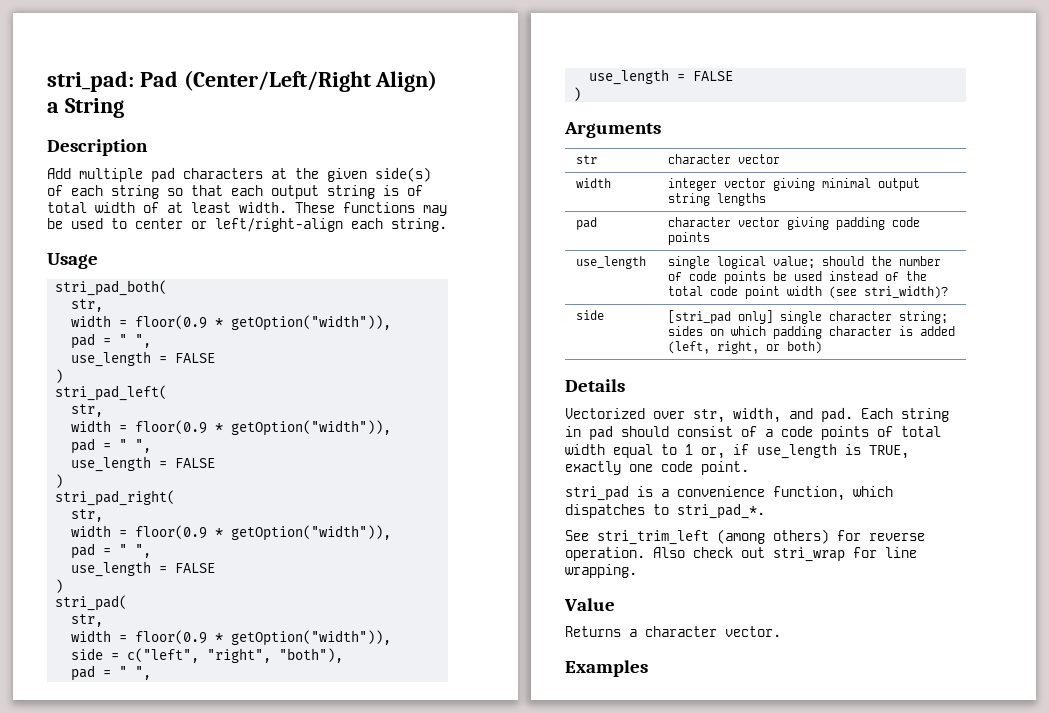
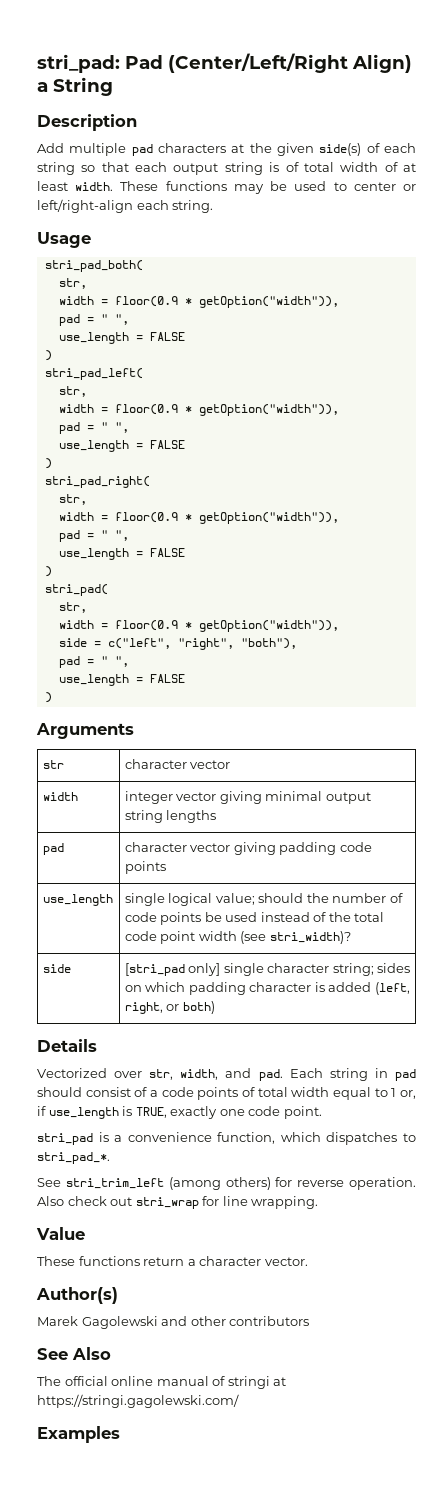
[565,626,621,637] Returns -> [37,1256,185,1266] These functions return
(781, 631) none -> [36,1287,118,1304] [37,1316,310,1329] [37,1347,111,1360] [37,1376,287,1389] [37,1394,239,1408] // Author(s) // Marek Gagolewski and other contributors // See Also // The official online manual of stringi at https://stringi.gagolewski.com/

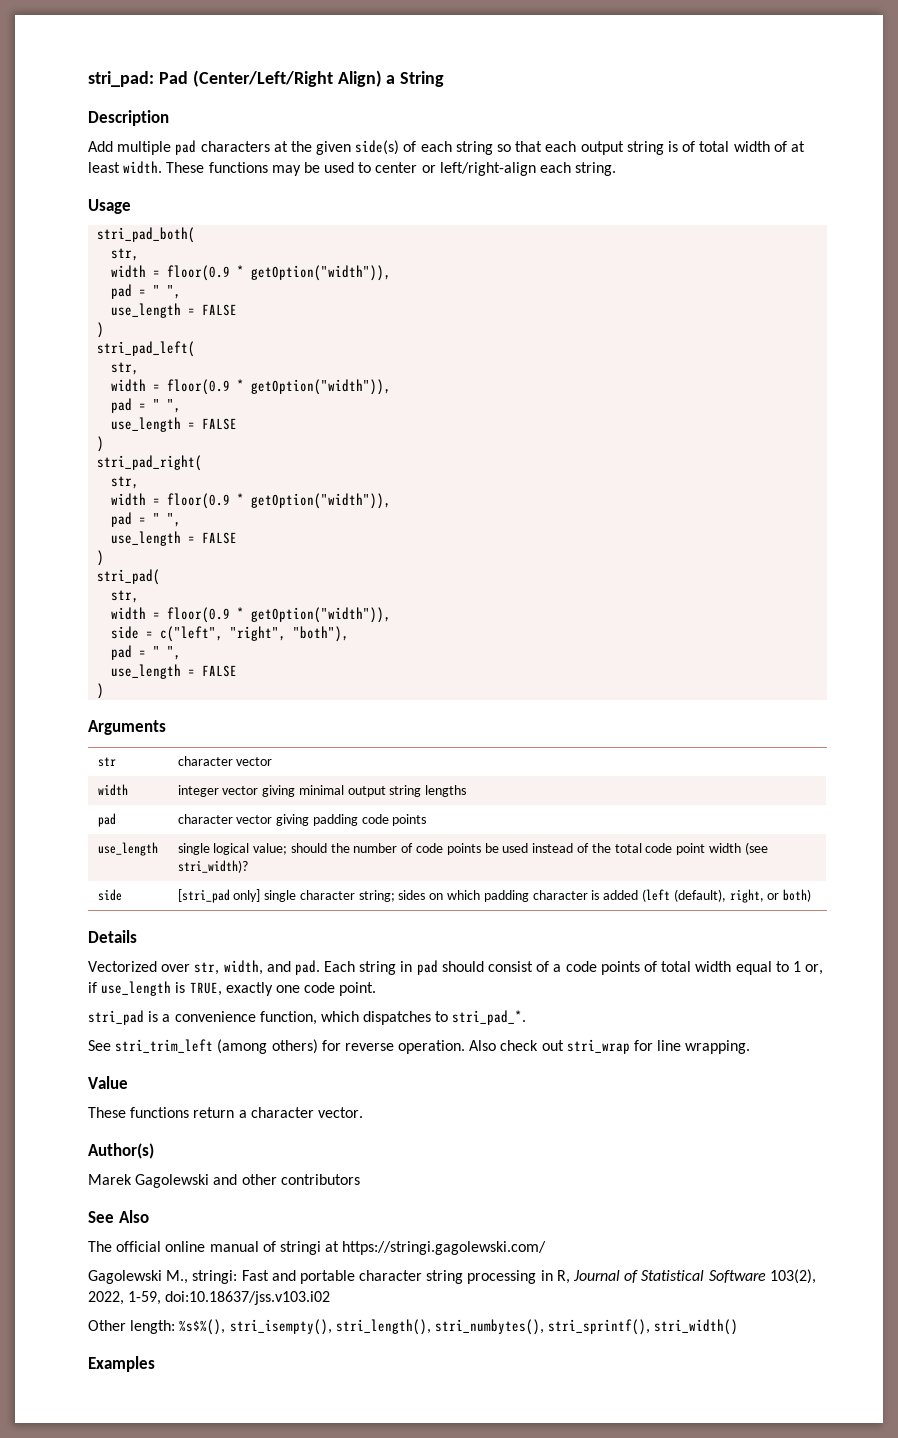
[374,982,410,995] (left, -> [641,889,726,902] (left (default),
(239, 1401) none -> [88,1269,816,1284] [88,1291,331,1305] [88,1319,739,1335] // Gagolewski M., stringi: Fast and portable character string processing in R, Journal of Statistical Software 103(2), 2022, 1-59, doi:10.18637/jss.v103.i02 // Other length: %s$%(), stri_isempty(), stri_length(), stri_numbytes(), stri_sprintf(), stri_width()

